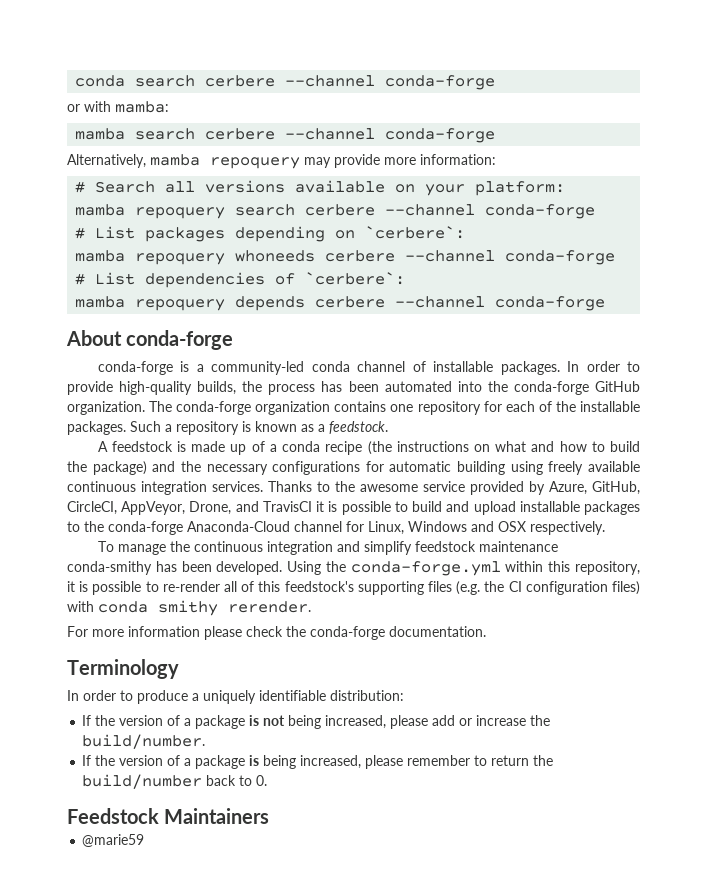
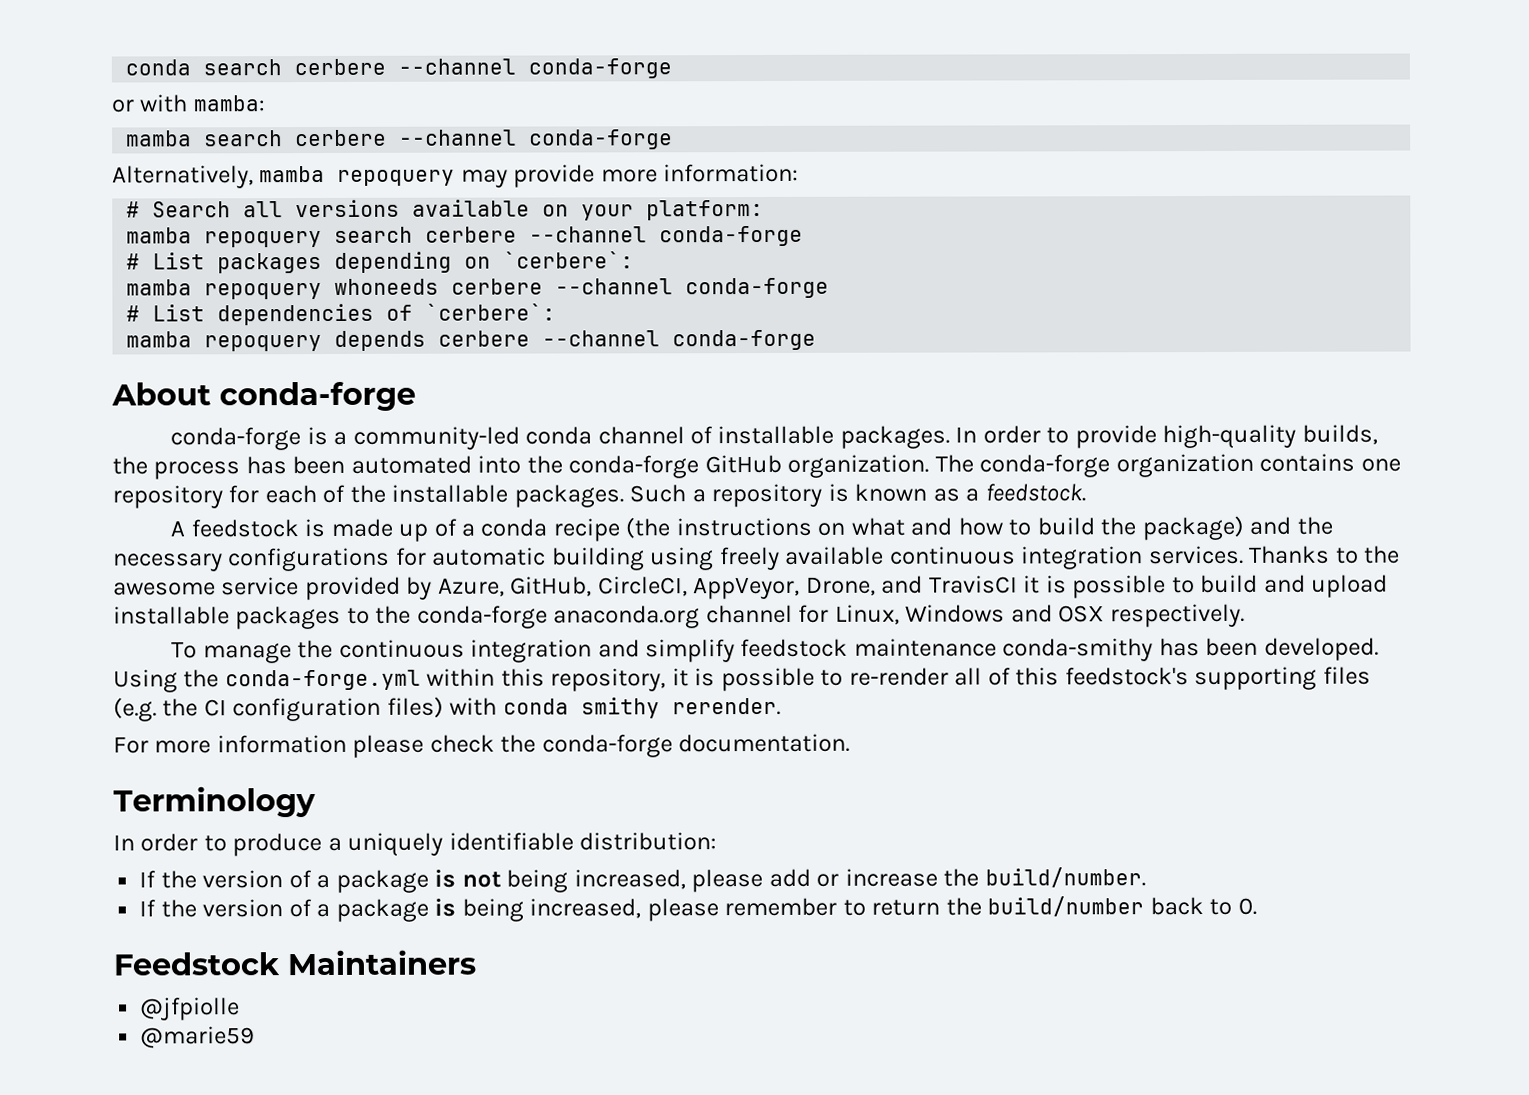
[187,521,290,532] Anaconda-Cloud -> [553,605,701,629] anaconda.org
(270, 816) none -> [140,997,241,1021] // @jfpiolle

